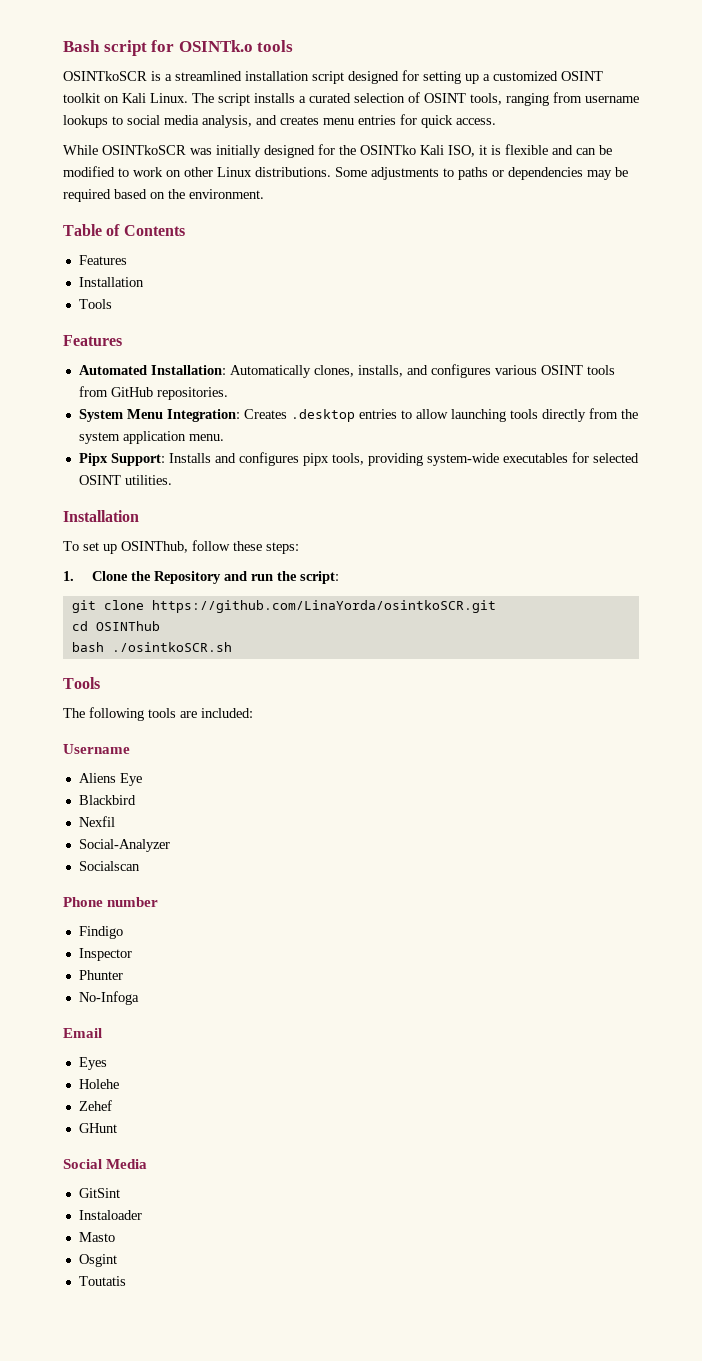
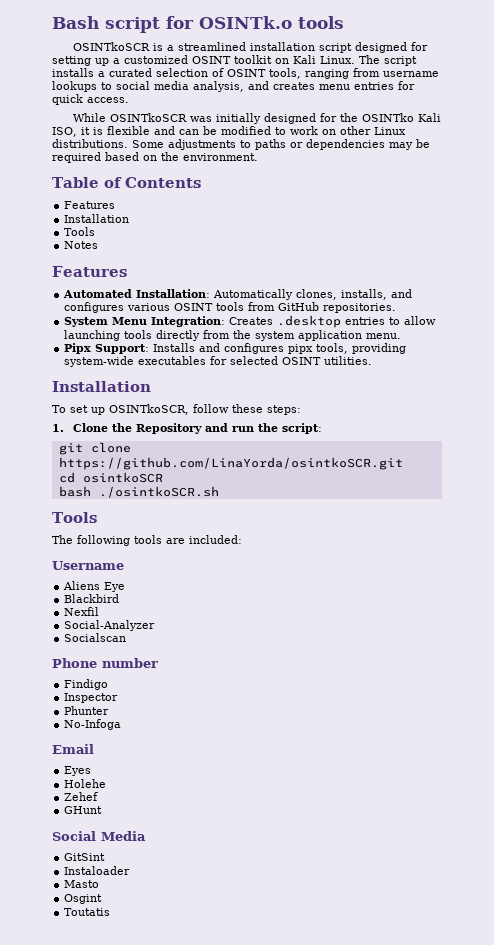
(112, 304) none -> [64,241,99,249] // Notes
[121,541,188,553] OSINThub, -> [109,404,189,415] OSINTkoSCR,
[95,621,160,631] OSINThub -> [82,472,163,483] osintkoSCR

